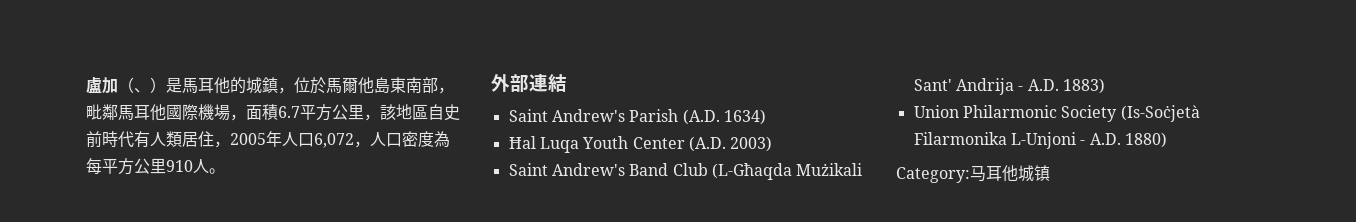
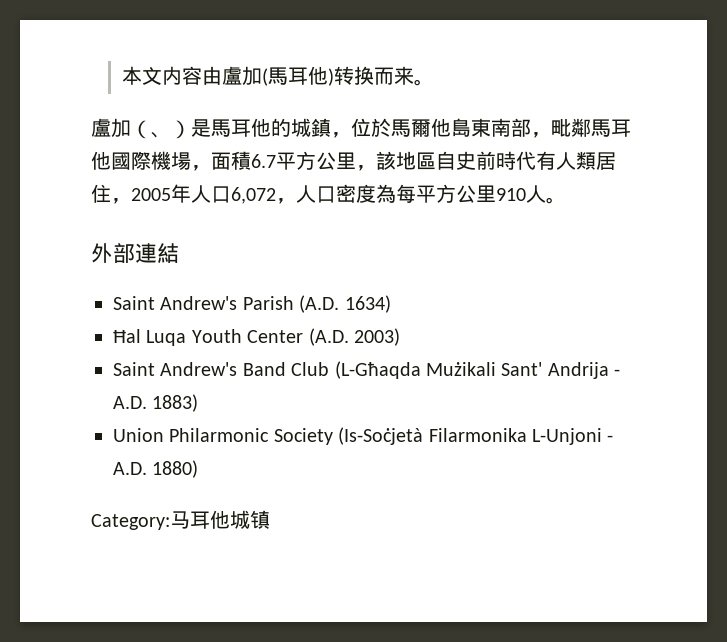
(86, 85) none -> [121,66,434,86] 本文内容由盧加(馬耳他)转换而来。 //

